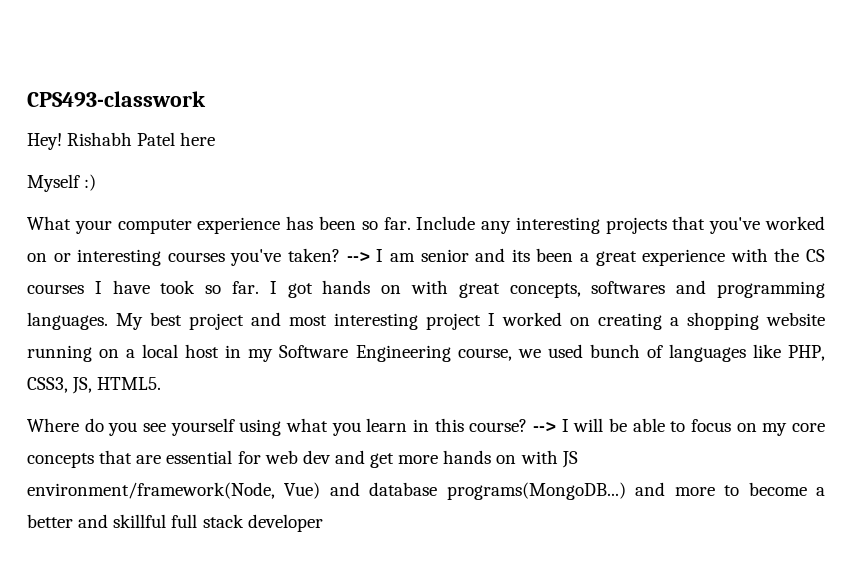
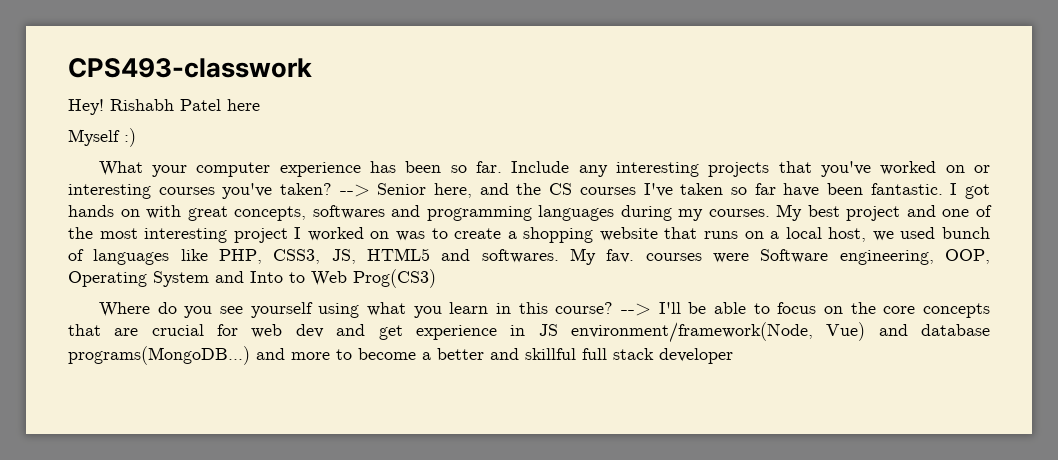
[376,248,825,266] [27,280,259,294] I am senior and its been a great experience with the CS courses I have took so far. -> [377,183,943,198] Senior here, and the CS courses I've taken so far have been fantastic.
[27,312,108,330] languages. -> [538,205,770,221] languages during my courses.
(281, 319) none -> [942,205,992,217] [68,227,93,239] one of the
[598,313,662,330] creating -> [396,228,502,241] was to create
[27,345,92,362] running -> [664,227,738,239] that runs
[185,344,512,362] host in my Software Engineering course, -> [828,227,867,242] host,
[97,377,162,390] HTML5. -> [367,248,991,265] [68,269,436,288] HTML5 and softwares. My fav. courses were Software engineering, OOP, Operating System and Into to Web Prog(CS3)
[561,418,604,432] I will -> [658,302,681,314] I'll
[762,423,788,436] my -> [850,302,876,314] the
[166,450,233,464] essential -> [151,324,204,336] crucial
[398,450,558,464] more hands on with -> [415,325,526,340] experience in

